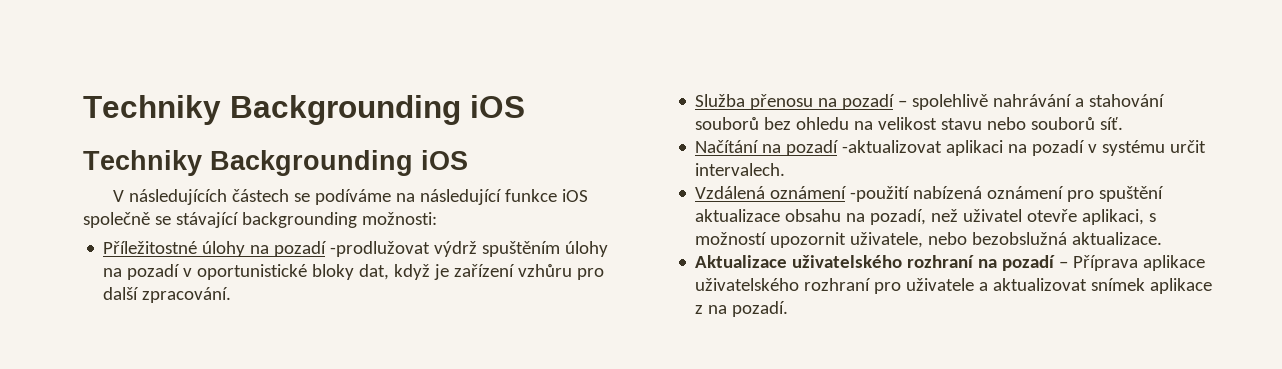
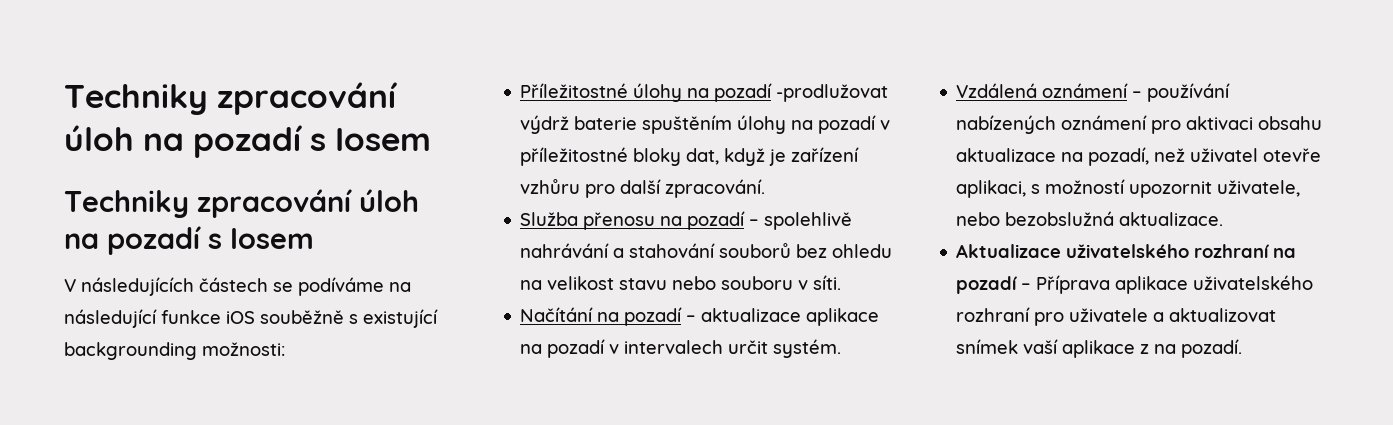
[83,95,525,125] [83,150,468,176] Techniky Backgrounding iOS // Techniky Backgrounding iOS -> [64,82,398,115] [64,125,432,158] [64,189,419,218] [64,226,314,255] Techniky zpracování úloh na pozadí s Iosem // Techniky zpracování úloh na pozadí s Iosem
[83,212,239,228] společně se stávající -> [260,309,438,328] souběžně s existující
(478, 249) none -> [574,116,638,130] baterie
[197,264,308,280] oportunistické -> [520,147,629,166] příležitostné
[1031,117,1124,130] souborů síť. -> [721,275,842,290] souboru v síti.
[842,140,1207,156] [695,163,786,176] [695,186,1165,202] [695,209,842,222] -aktualizovat aplikaci na pozadí v systému určit intervalech. // Vzdálená oznámení -použití nabízená oznámení pro spuštění aktualizace obsahu -> [686,308,880,326] [520,339,842,358] [956,83,1231,102] [956,115,1323,134] [956,148,1057,162] – aktualizace aplikace na pozadí v intervalech určit systém. // Vzdálená oznámení – používání nabízených oznámení pro aktivaci obsahu aktualizace
(1146, 284) none -> [1023,339,1059,354] vaší

